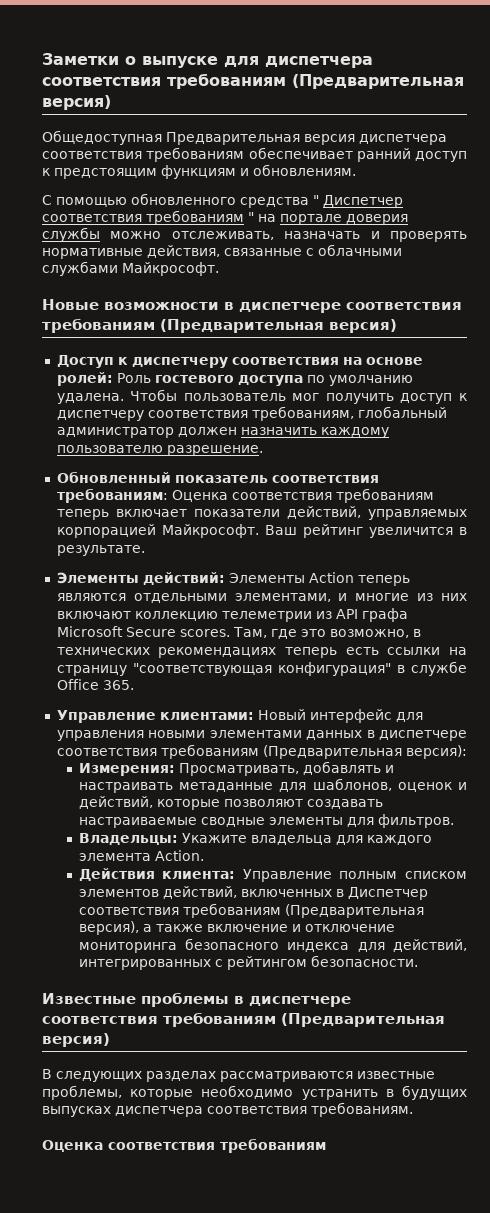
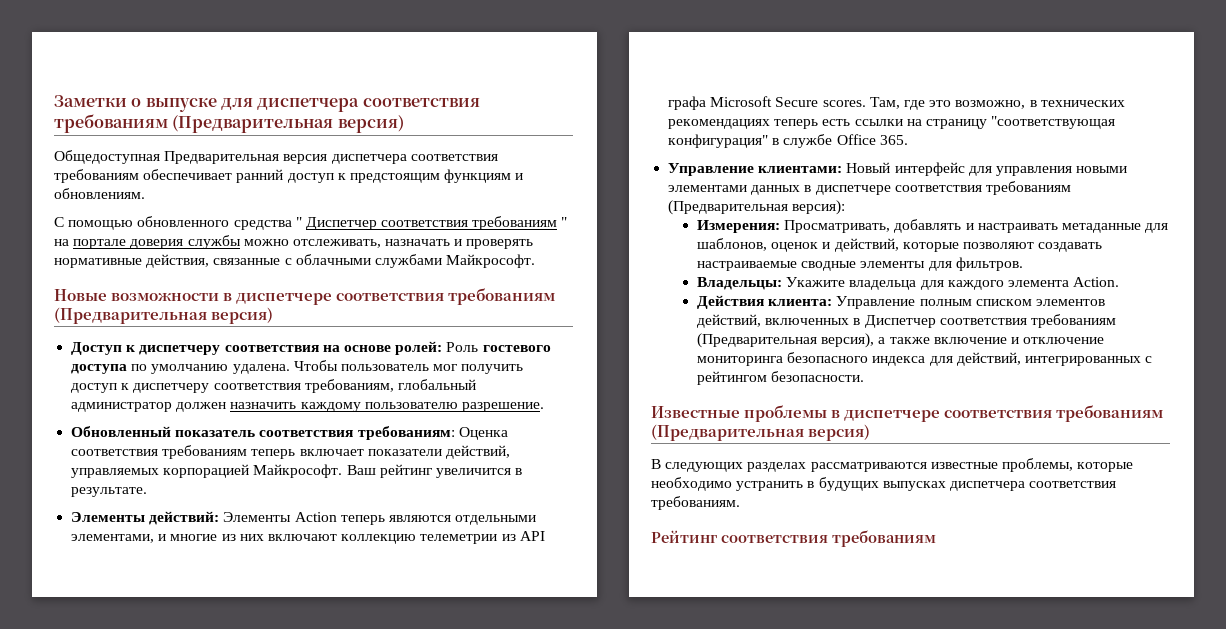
[42,1140,103,1152] Оценка -> [651,530,717,543] Рейтинг

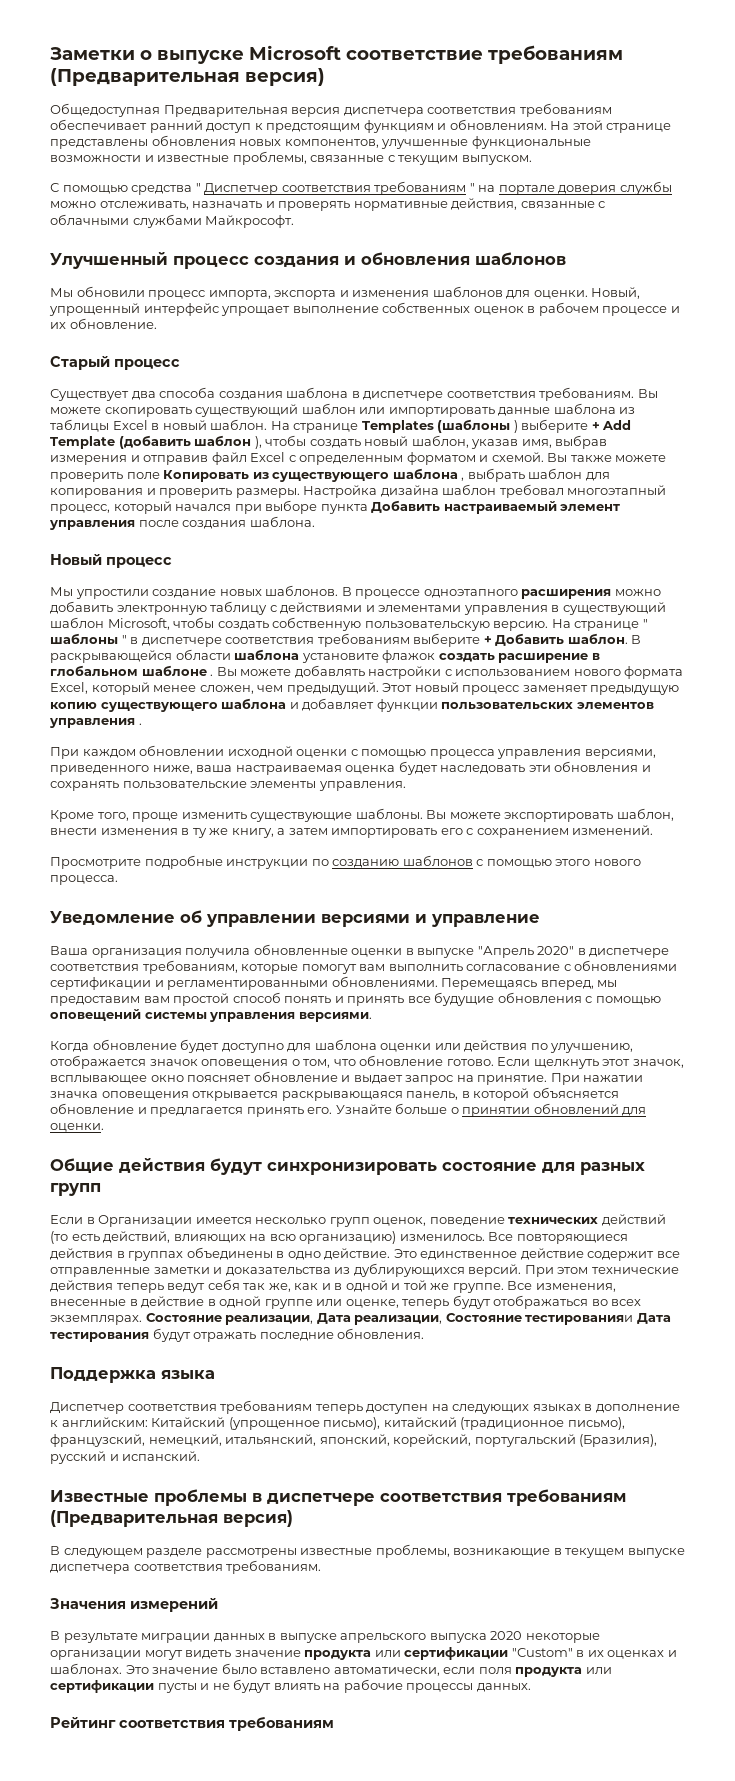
[220,98,480,112] для диспетчера соответствия -> [249,45,483,60] Microsoft соответствие
(145, 193) none -> [550,120,672,133] [50,135,591,149] [50,151,532,165] На этой странице представлены обновления новых компонентов, улучшенные функциональные возможности и известные проблемы, связанные с текущим выпуском.
[137,216,230,227] обновленного -> (128, 189) none
[54,288,556,305] [54,307,274,324] [71,341,551,355] [71,360,524,374] [71,379,476,393] [71,402,544,412] [71,426,508,440] [71,445,510,459] [71,464,523,478] [71,487,148,497] [71,511,537,525] [71,531,545,544] [668,96,1125,110] [668,116,1116,129] [668,134,908,148] [668,162,1128,176] [668,181,1071,195] [668,200,846,215] [696,219,1169,233] [696,238,1103,252] [696,257,1023,271] [696,277,1120,290] [696,295,1105,309] [696,314,1116,328] [696,333,1105,348] [696,352,1153,366] [696,371,865,385] Новые возможности в диспетчере соответствия требованиям (Предварительная версия) // Доступ к диспетчеру соответствия на основе ролей: Роль гостевого доступа по умолчанию удалена. Чтобы пользователь мог получить доступ к диспетчеру соответствия требованиям, глобальный администратор должен назначить каждому пользователю разрешение. // Обновленный показатель соответствия требованиям: Оценка соответствия требованиям теперь включает показатели действий, управляемых корпорацией Майкрософт. Ваш рейтинг увеличится в результате. // Элементы действий: Элементы Action теперь являются отдельными элементами, и многие из них включают коллекцию телеметрии из API графа Microsoft Secure scores. Там, где это возможно, в технических рекомендациях теперь есть ссылки на страницу "соответствующая конфигурация" в службе Office 365. // Управление клиентами: Новый интерфейс для управления новыми элементами данных в диспетчере соответствия требованиям (Предварительная версия): // Измерения: Просматривать, добавлять и настраивать метаданные для шаблонов, оценок и действий, которые позволяют создавать настраиваемые сводные элементы для фильтров. // Владельцы: Укажите владельца для каждого элемента Action. // Действия клиента: Управление полным списком элементов действий, включенных в Диспетчер соответствия требованиям (Предварительная версия), а также включение и отключение мониторинга безопасного индекса для действий, интегрированных с рейтингом безопасности. -> [50,252,566,269] [50,286,641,300] [49,302,680,316] [50,318,157,329] [50,356,180,370] [50,387,658,401] [50,403,636,417] [50,419,632,433] [50,435,608,449] [50,452,667,465] [50,468,610,482] [50,484,667,498] [50,500,621,514] [49,516,315,530] [50,554,172,568] [50,585,661,599] [50,601,666,615] [50,617,648,631] [50,633,642,647] [50,649,600,663] [50,665,684,679] [50,682,680,695] [50,698,654,712] [49,718,142,728] [50,745,656,759] [50,761,651,775] [50,781,406,791] [50,808,674,822] [50,825,654,838] [50,855,641,869] [50,875,118,885] [50,910,540,927] [50,944,670,958] [50,960,678,974] [50,976,618,990] [50,992,661,1006] [50,1009,372,1022] [50,1039,634,1053] [50,1055,684,1069] [50,1071,644,1085] [50,1087,619,1101] [50,1103,647,1117] [50,1123,104,1132] [50,1158,645,1175] [50,1183,101,1196] [50,1214,666,1227] [50,1231,628,1244] [50,1247,680,1261] [50,1263,679,1277] [50,1279,616,1293] [50,1295,642,1309] [50,1313,671,1325] [50,1328,425,1342] [50,1367,215,1383] [50,1400,680,1414] [50,1417,625,1430] [50,1434,658,1447] [50,1451,201,1464] Улучшенный процесс создания и обновления шаблонов // Мы обновили процесс импорта, экспорта и изменения шаблонов для оценки. Новый, упрощенный интерфейс упрощает выполнение собственных оценок в рабочем процессе и их обновление. // Старый процесс // Существует два способа создания шаблона в диспетчере соответствия требованиям. Вы можете скопировать существующий шаблон или импортировать данные шаблона из таблицы Excel в новый шаблон. На странице Templates (шаблоны ) выберите + Add Template (добавить шаблон ), чтобы создать новый шаблон, указав имя, выбрав измерения и отправив файл Excel с определенным форматом и схемой. Вы также можете проверить поле Копировать из существующего шаблона , выбрать шаблон для копирования и проверить размеры. Настройка дизайна шаблон требовал многоэтапный процесс, который начался при выборе пункта Добавить настраиваемый элемент управления после создания шаблона. // Новый процесс // Мы упростили создание новых шаблонов. В процессе одноэтапного расширения можно добавить электронную таблицу с действиями и элементами управления в существующий шаблон Microsoft, чтобы создать собственную пользовательскую версию. На странице " шаблоны " в диспетчере соответствия требованиям выберите + Добавить шаблон. В раскрывающейся области шаблона установите флажок создать расширение в глобальном шаблоне . Вы можете добавлять настройки с использованием нового формата Excel, который менее сложен, чем предыдущий. Этот новый процесс заменяет предыдущую копию существующего шаблона и добавляет функции пользовательских элементов управления . // При каждом обновлении исходной оценки с помощью процесса управления версиями, приведенного ниже, ваша настраиваемая оценка будет наследовать эти обновления и сохранять пользовательские элементы управления. // Кроме того, проще изменить существующие шаблоны. Вы можете экспортировать шаблон, внести изменения в ту же книгу, а затем импортировать его с сохранением изменений. // Просмотрите подробные инструкции по созданию шаблонов с помощью этого нового процесса. // Уведомление об управлении версиями и управление // Ваша организация получила обновленные оценки в выпуске "Апрель 2020" в диспетчере соответствия требованиям, которые помогут вам выполнить согласование с обновлениями сертификации и регламентированными обновлениями. Перемещаясь вперед, мы предоставим вам простой способ понять и принять все будущие обновления с помощью оповещений системы управления версиями. // Когда обновление будет доступно для шаблона оценки или действия по улучшению, отображается значок оповещения о том, что обновление готово. Если щелкнуть этот значок, всплывающее окно поясняет обновление и выдает запрос на принятие. При нажатии значка оповещения открывается раскрывающаяся панель, в которой объясняется обновление и предлагается принять его. Узнайте больше о принятии обновлений для оценки. // Общие действия будут синхронизировать состояние для разных групп // Если в Организации имеется несколько групп оценок, поведение технических действий (то есть действий, влияющих на всю организацию) изменилось. Все повторяющиеся действия в группах объединены в одно действие. Это единственное действие содержит все отправленные заметки и доказательства из дублирующихся версий. При этом технические действия теперь ведут себя так же, как и в одной и той же группе. Все изменения, внесенные в действие в одной группе или оценке, теперь будут отображаться во всех экземплярах. Состояние реализации, Дата реализации, Состояние тестированияи Дата тестирования будут отражать последние обновления. // Поддержка языка // Диспетчер соответствия требованиям теперь доступен на следующих языках в дополнение к английским: Китайский (упрощенное письмо), китайский (традиционное письмо), французский, немецкий, итальянский, японский, корейский, португальский (Бразилия), русский и испанский.
[665,458,1134,472] [651,477,1117,491] [651,496,740,510] следующих разделах рассматриваются известные проблемы, которые необходимо устранить в будущих выпусках диспетчера соответствия требованиям. -> [63,1544,685,1558] [50,1560,322,1574] [50,1598,218,1612] [50,1631,600,1643] [50,1647,677,1660] [50,1663,612,1677] [50,1679,531,1693] следующем разделе рассмотрены известные проблемы, возникающие в текущем выпуске диспетчера соответствия требованиям. // Значения измерений // В результате миграции данных в выпуске апрельского выпуска 2020 некоторые организации могут видеть значение продукта или сертификации "Custom" в их оценках и шаблонах. Это значение было вставлено автоматически, если поля продукта или сертификации пусты и не будут влиять на рабочие процессы данных.

